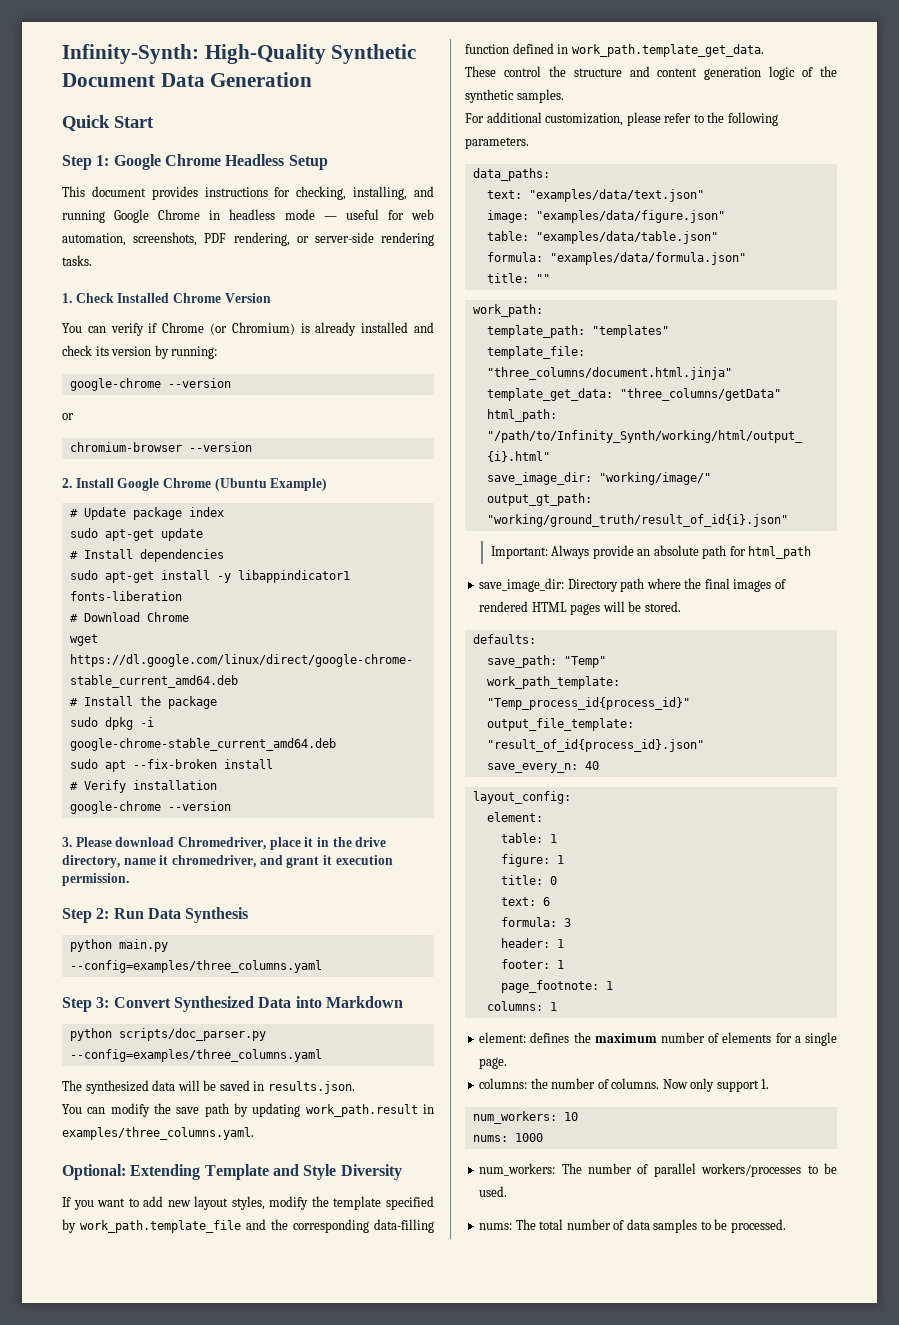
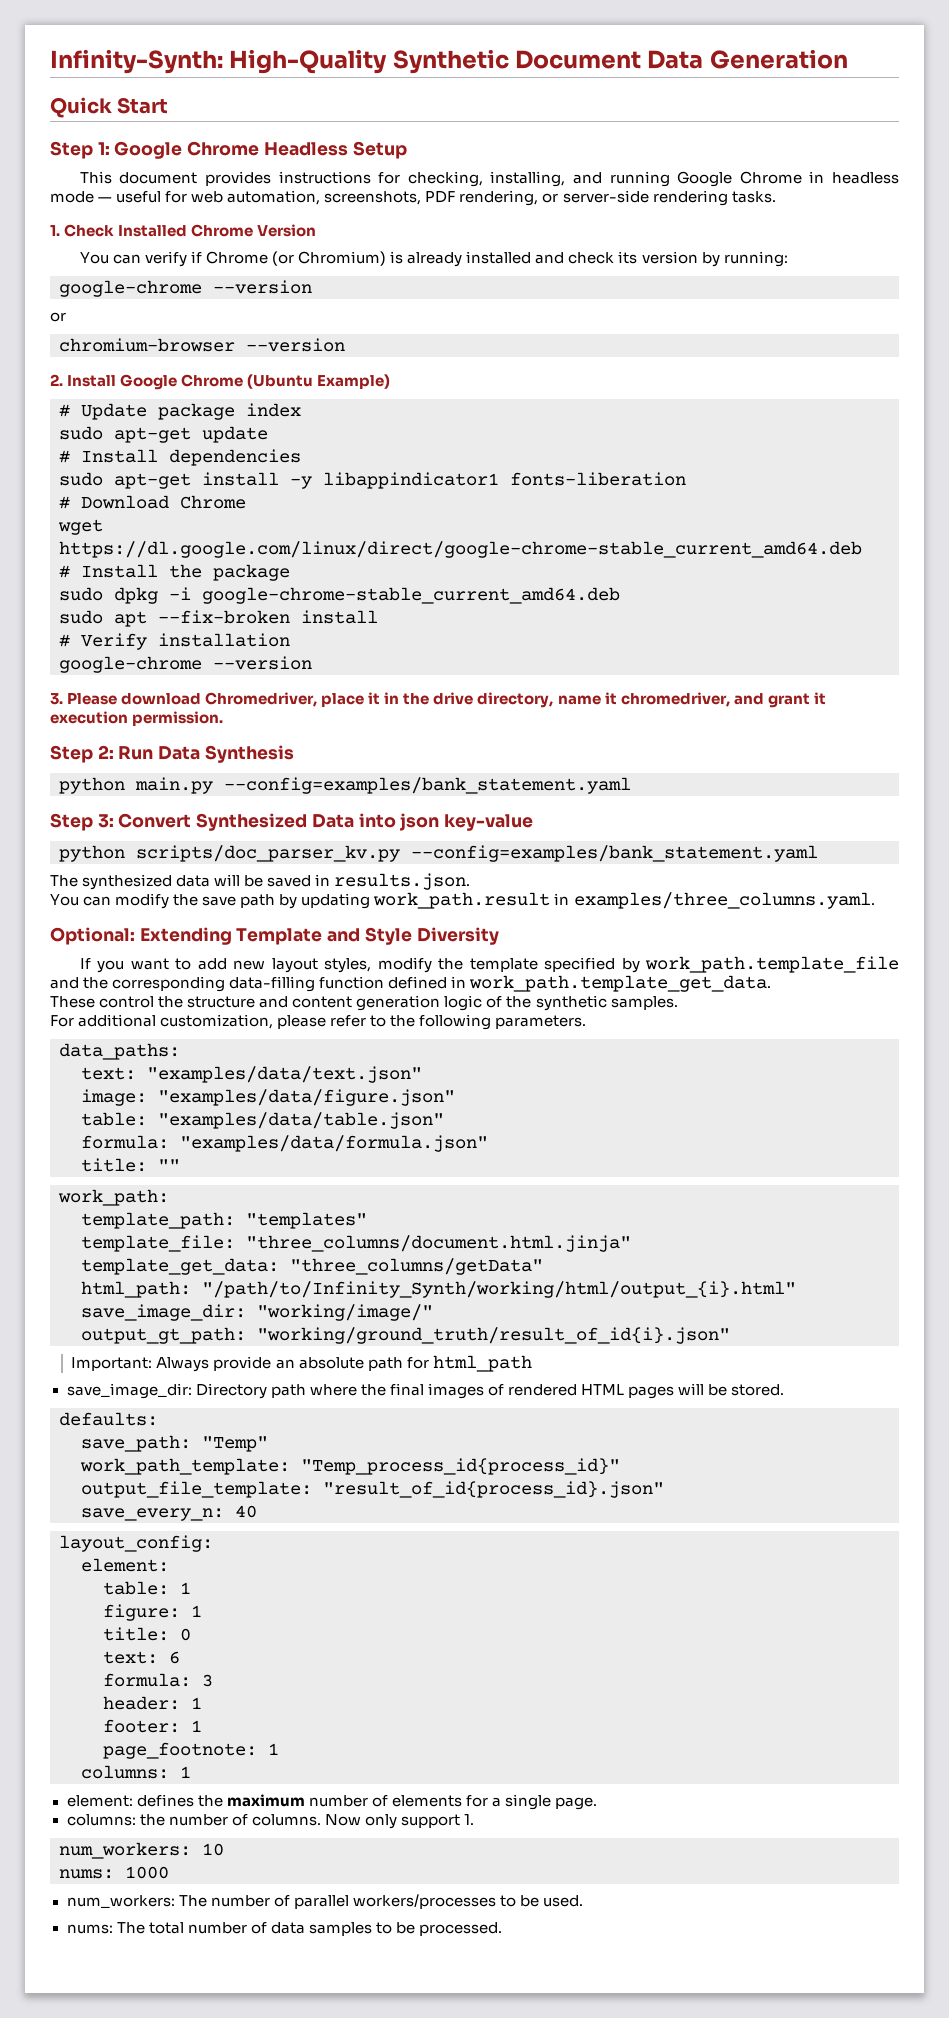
[69,960,322,973] --config=examples/three_columns.yaml -> [224,777,631,794] --config=examples/bank_statement.yaml
[325,996,403,1008] [69,1028,266,1041] [69,1049,322,1062] Markdown // python scripts/doc_parser.py --config=examples/three_columns.yaml -> [400,813,534,831] [59,845,818,862] json key-value // python scripts/doc_parser_kv.py --config=examples/bank_statement.yaml

